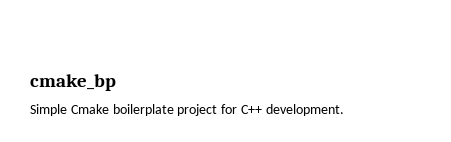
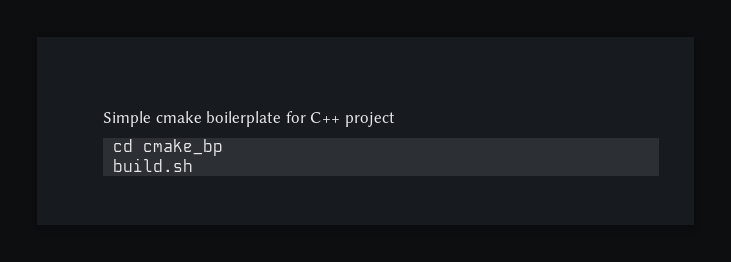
[30,74,116,91] [30,104,344,116] cmake_bp // Simple Cmake boilerplate project for C++ development. -> [103,111,395,127] [113,139,224,156] [113,158,194,172] Simple cmake boilerplate for C++ project // cd cmake_bp // build.sh

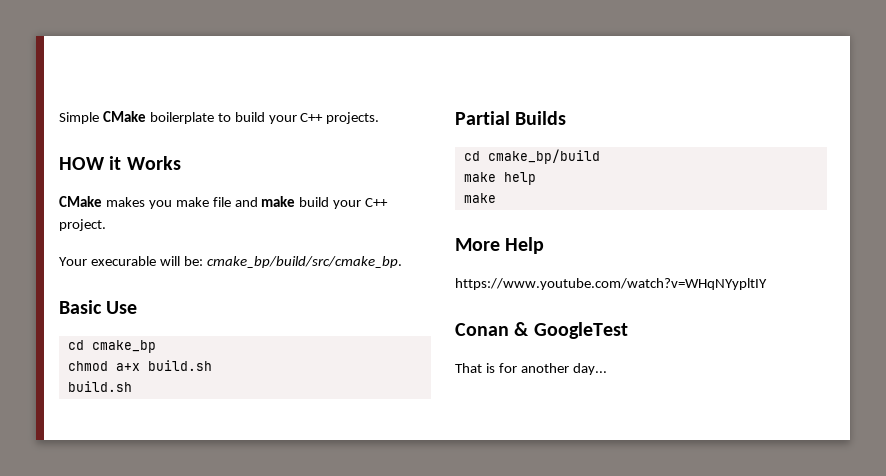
[155,111,395,127] cmake boilerplate for C++ project -> [102,111,380,124] [59,156,181,170] [59,196,389,209] [59,219,106,231] [59,256,402,268] [59,300,138,314] CMake boilerplate to build your C++ projects. // HOW it Works // CMake makes you make file and make build your C++ project. // Your execurable will be: cmake_bp/build/src/cmake_bp. // Basic Use
[113,158,194,172] build.sh -> [67,360,212,371] [67,381,132,392] [455,111,567,125] [463,149,600,164] [463,172,536,185] [463,193,496,203] [455,237,545,254] [455,278,767,290] [455,322,628,339] [455,363,607,375] chmod a+x build.sh // build.sh // Partial Builds // cd cmake_bp/build // make help // make // More Help // https://www.youtube.com/watch?v=WHqNYypltIY // Conan & GoogleTest // That is for another day...

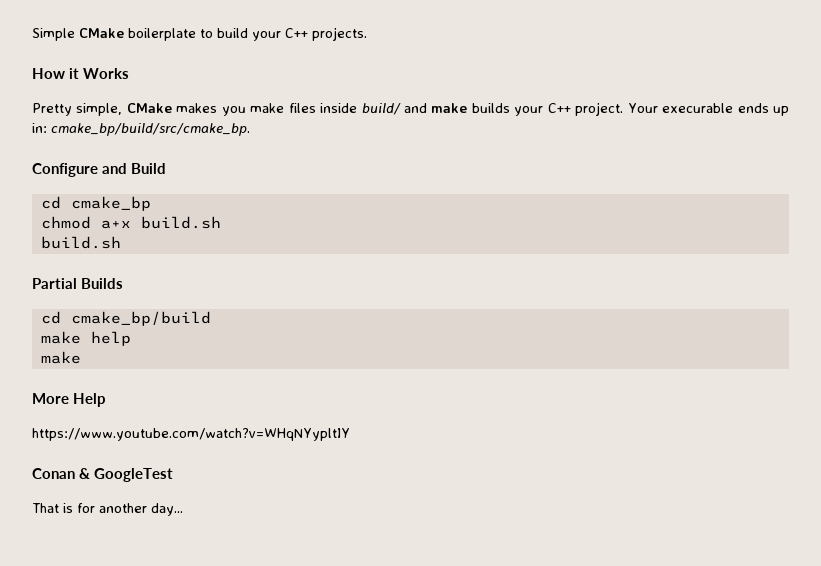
[59,157,105,170] HOW -> [32,68,65,79] How
(181, 163) none -> [32,103,123,116] Pretty simple,
[212,197,231,207] file -> [288,103,401,115] files inside build/
[299,197,330,207] build -> [471,103,510,113] builds
(106, 225) // -> (624, 109) none
[159,256,402,268] [59,300,138,314] will be: cmake_bp/build/src/cmake_bp. // Basic Use -> [737,103,789,116] [32,123,250,136] [32,163,167,177] ends up in: cmake_bp/build/src/cmake_bp. // Configure and Build

